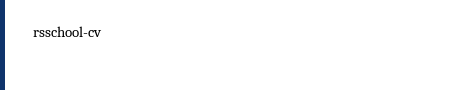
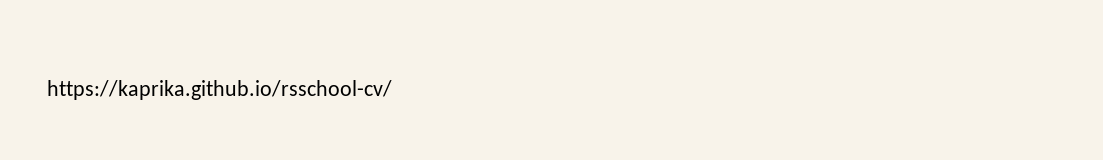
[33,26,102,37] rsschool-cv -> [47,80,392,100] https://kaprika.github.io/rsschool-cv/

